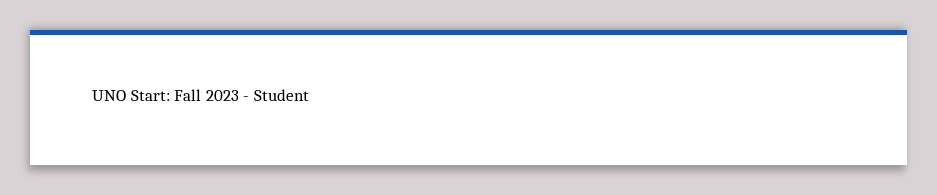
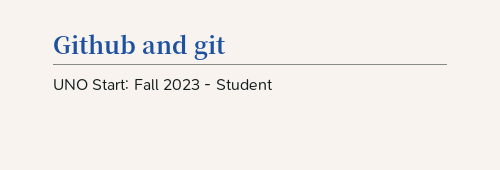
(92, 95) none -> [53,34,226,60] Github and git //

